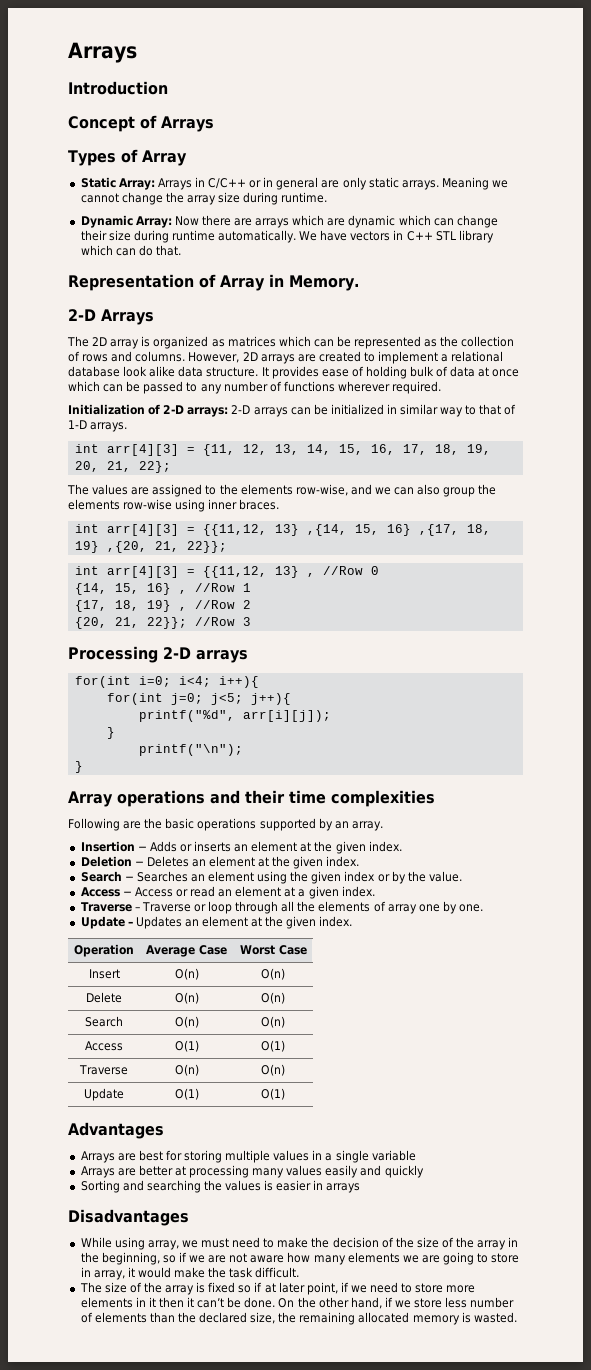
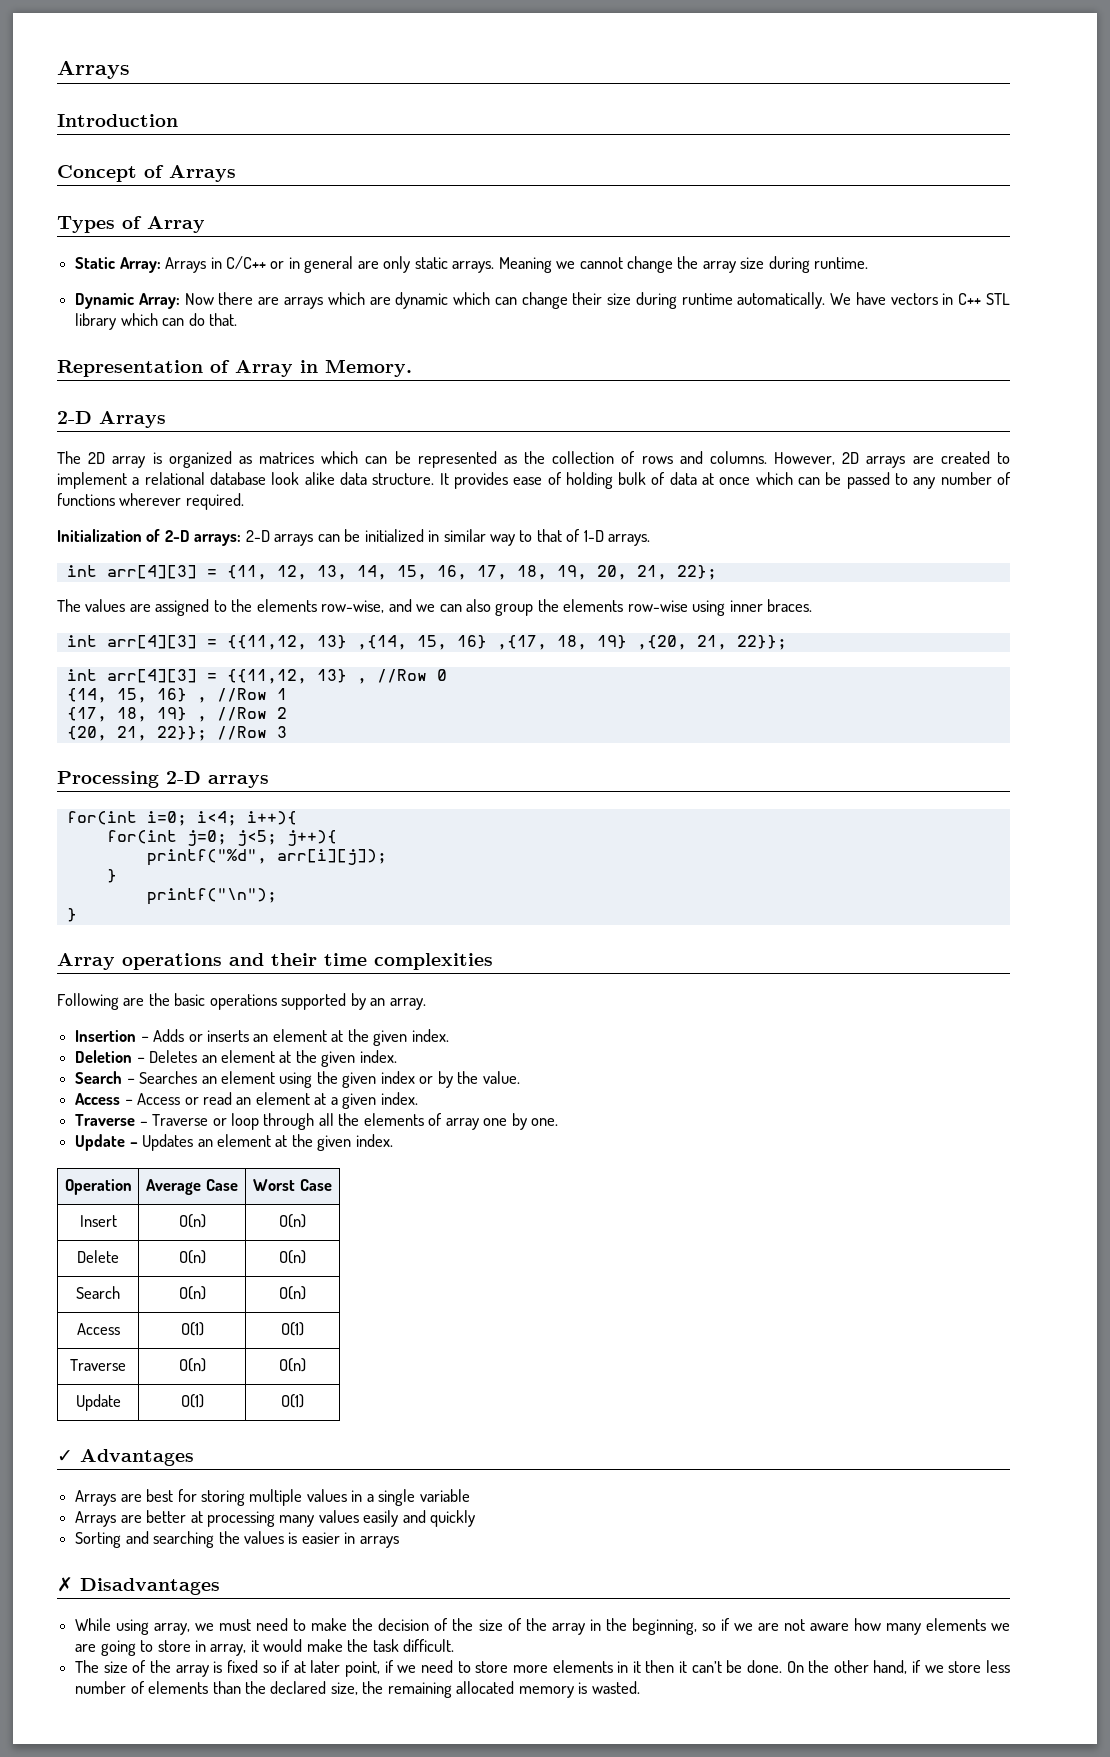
(285, 1094) none -> [57,1450,73,1462] ✓
(361, 1188) none -> [57,1577,73,1592] ✗

